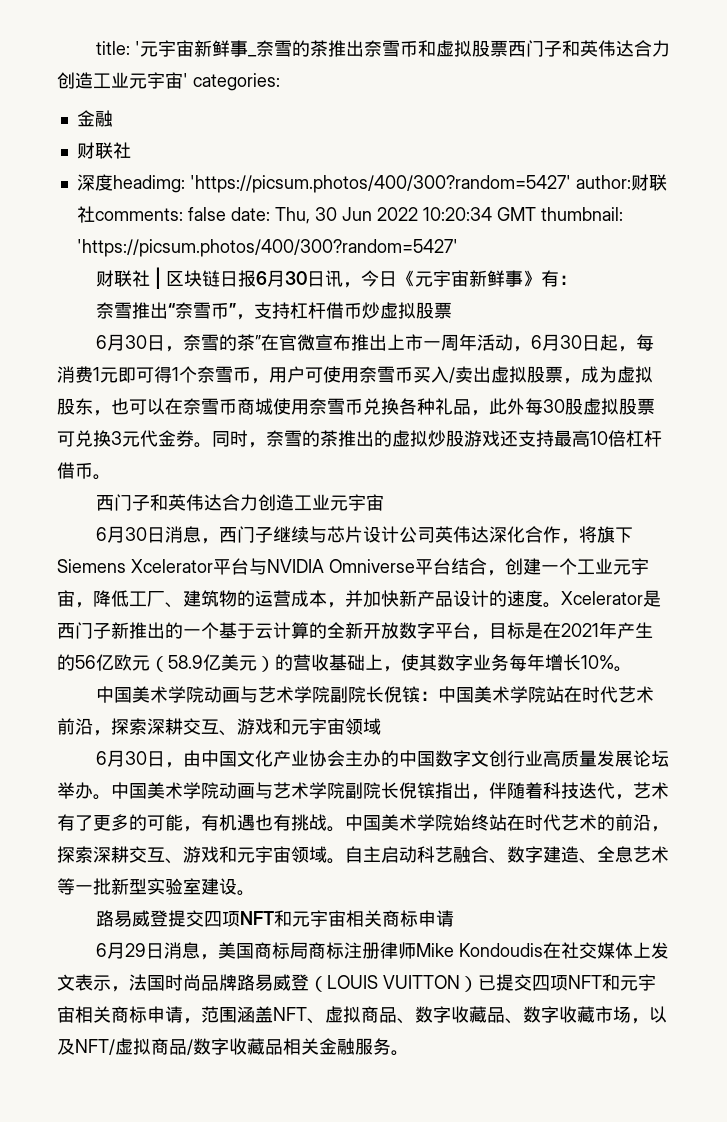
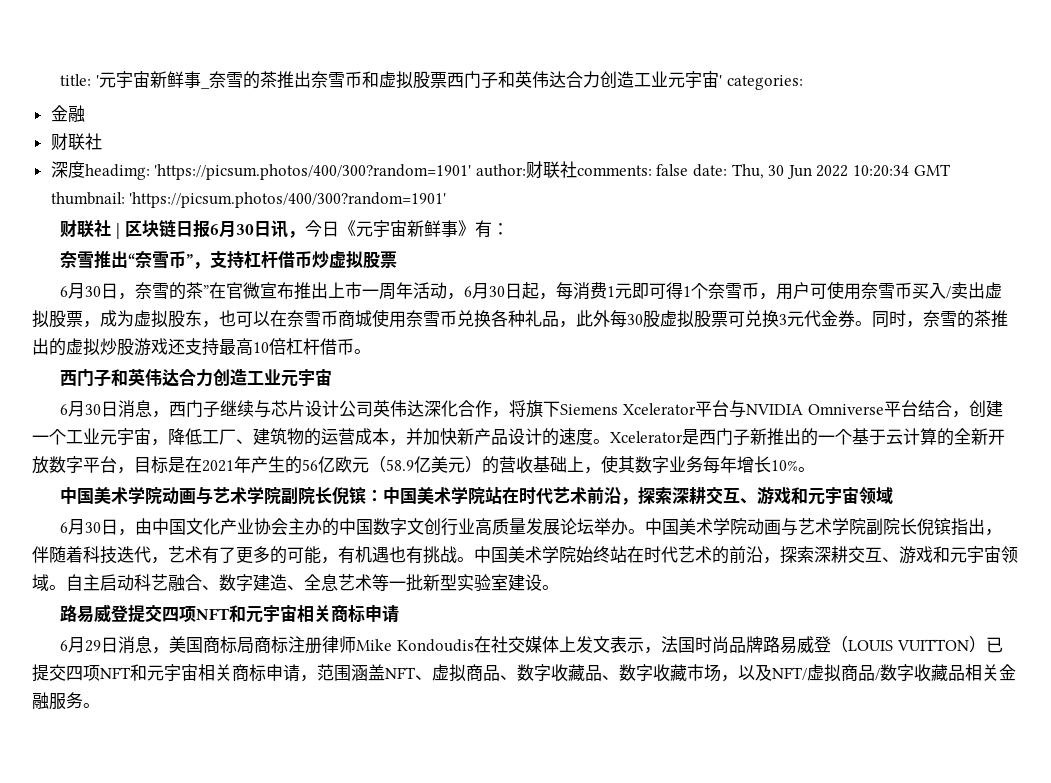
[189,175,571,193] 'https://picsum.photos/400/300?random=5427' -> [154,164,472,180] 'https://picsum.photos/400/300?random=1901'
[76,239,458,257] 'https://picsum.photos/400/300?random=5427' -> [129,192,447,208] 'https://picsum.photos/400/300?random=1901'

